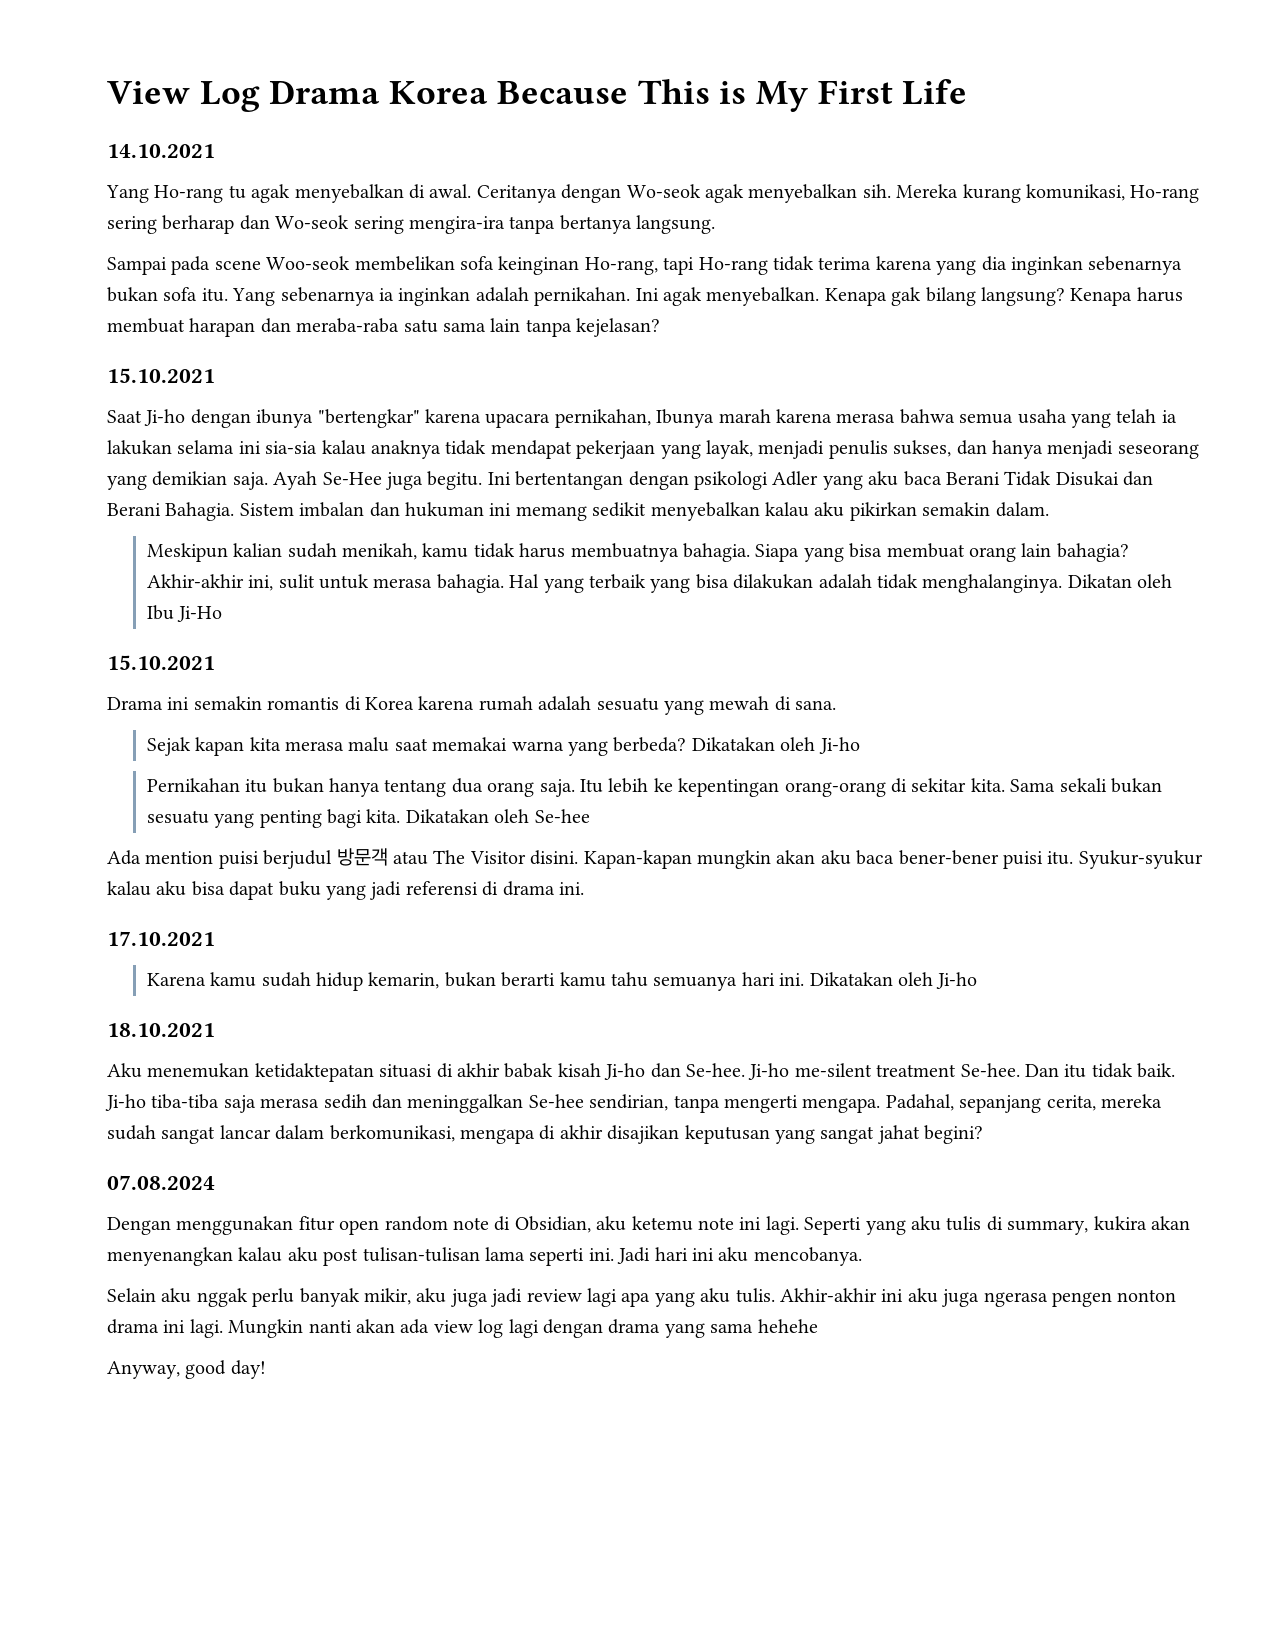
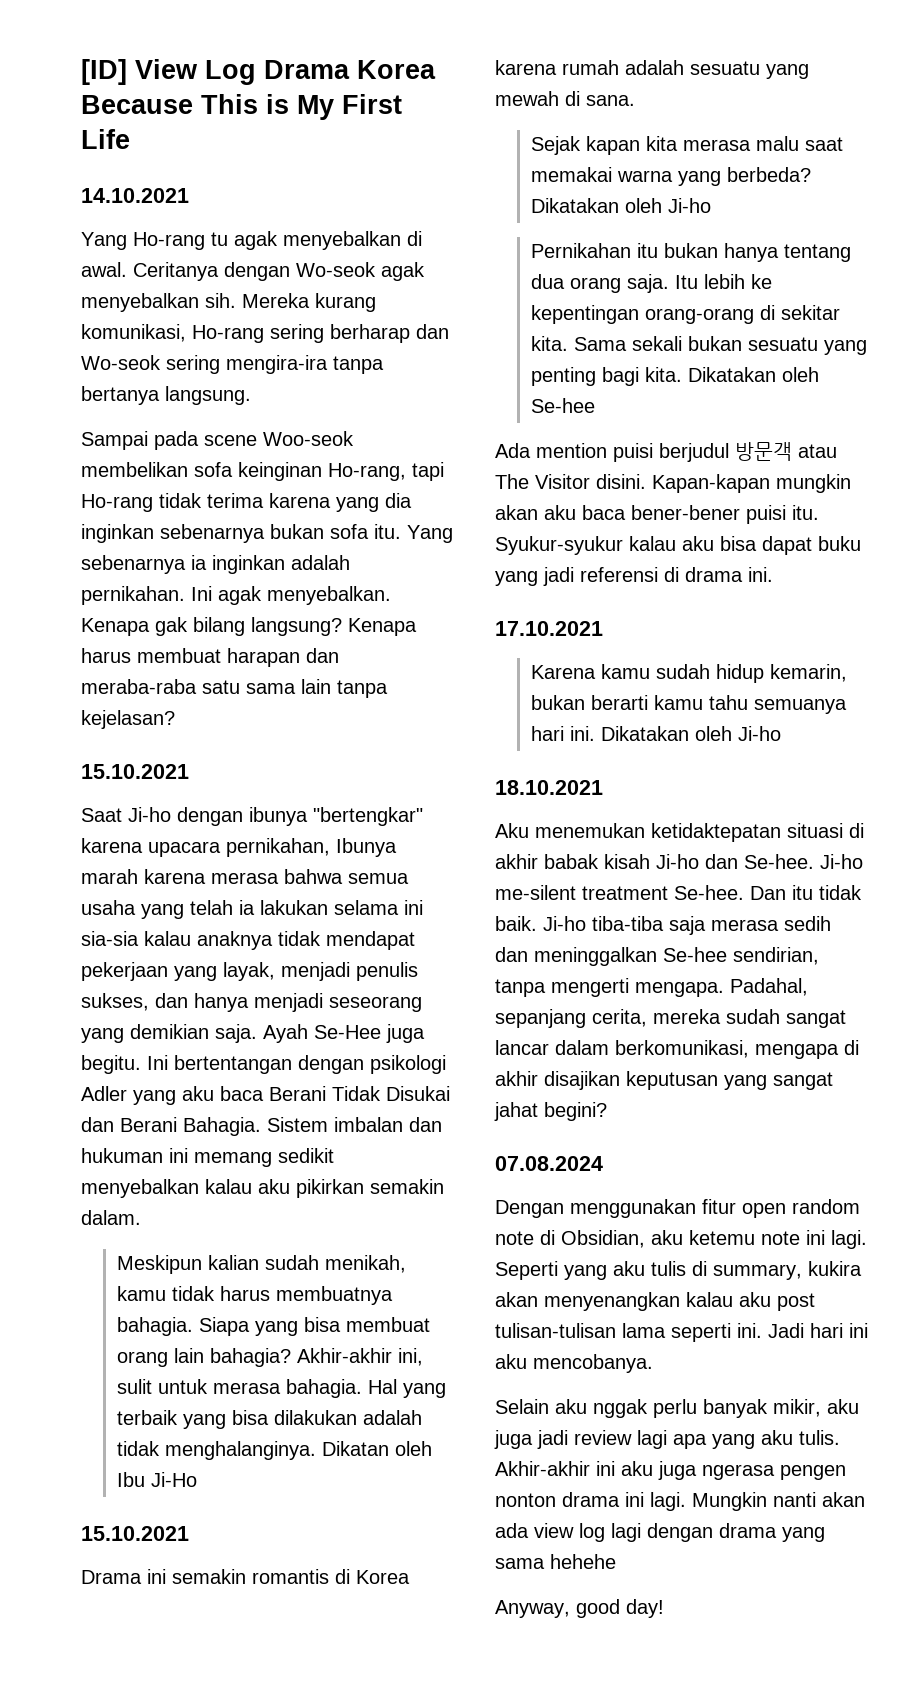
(107, 92) none -> [81,59,127,85] [ID]

